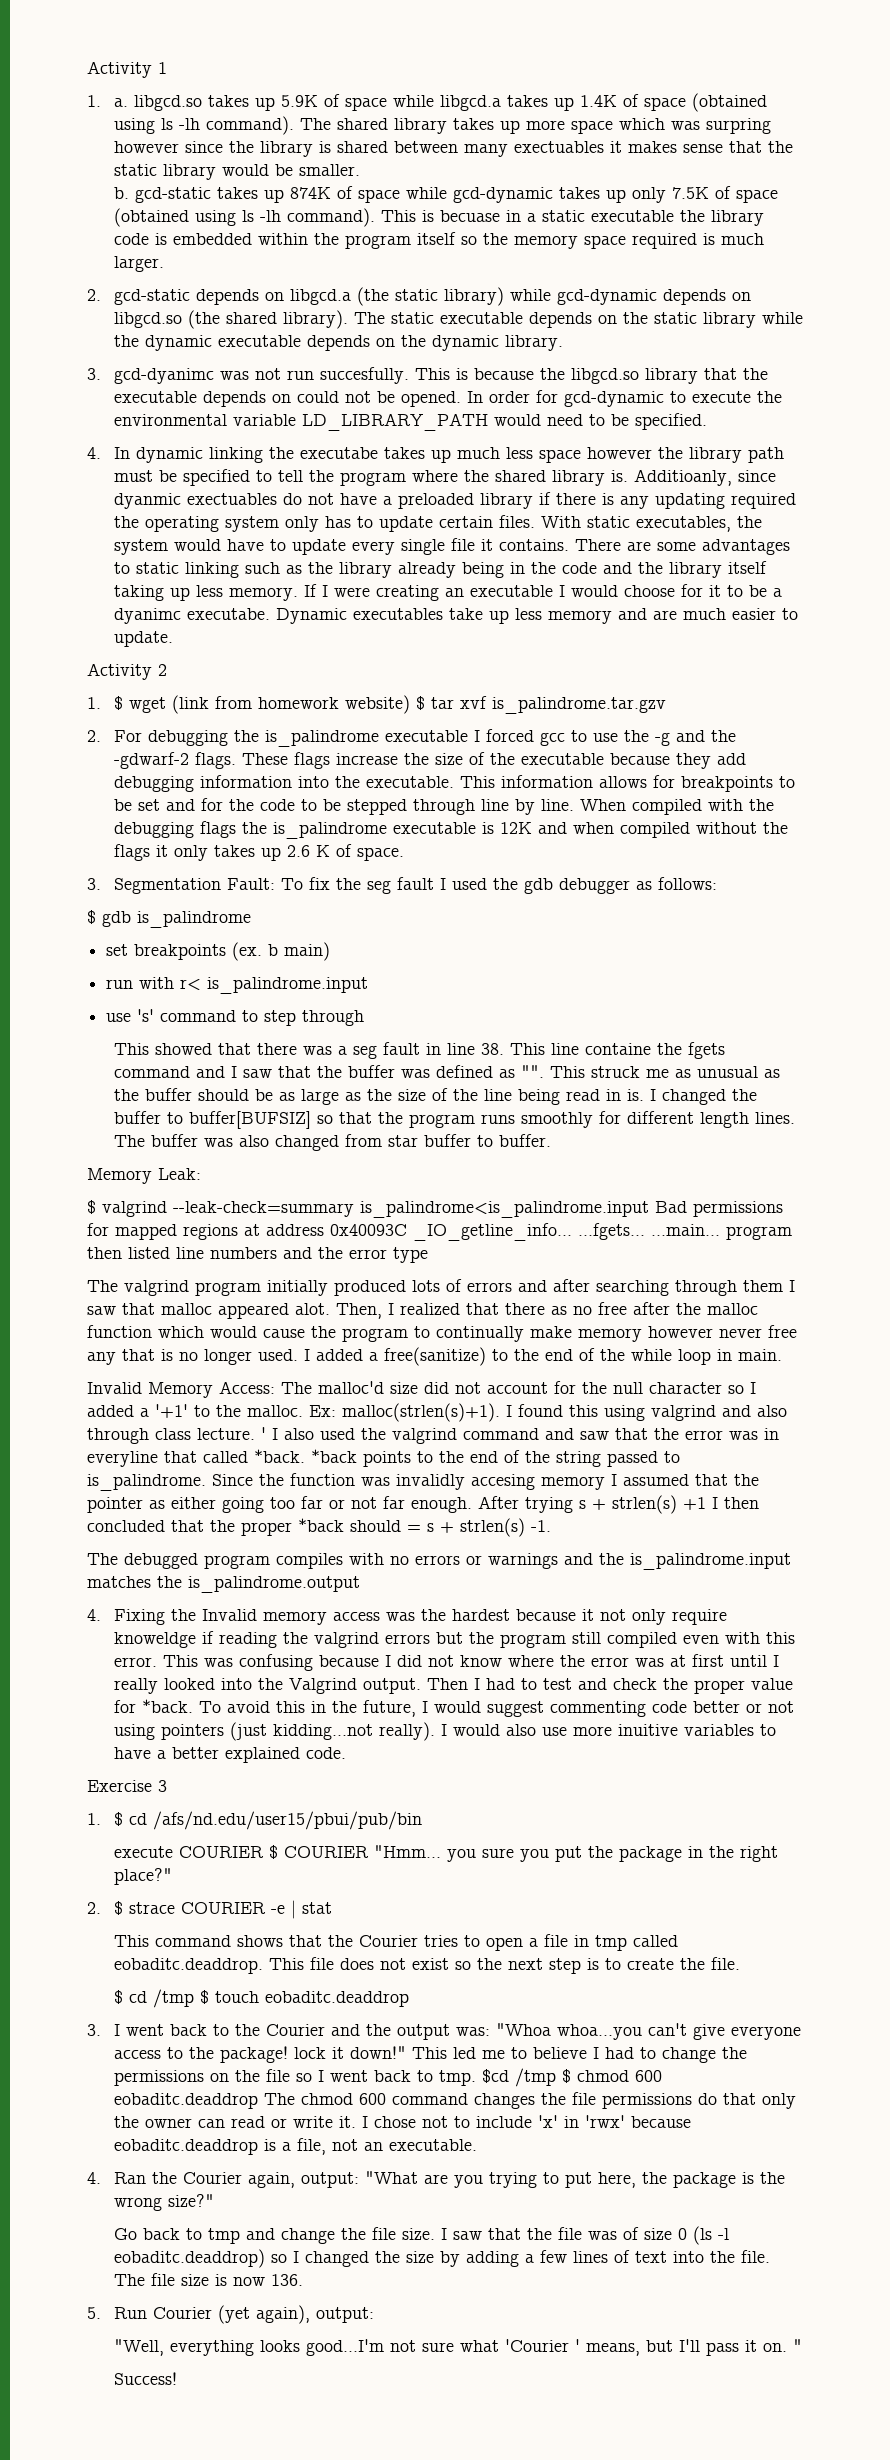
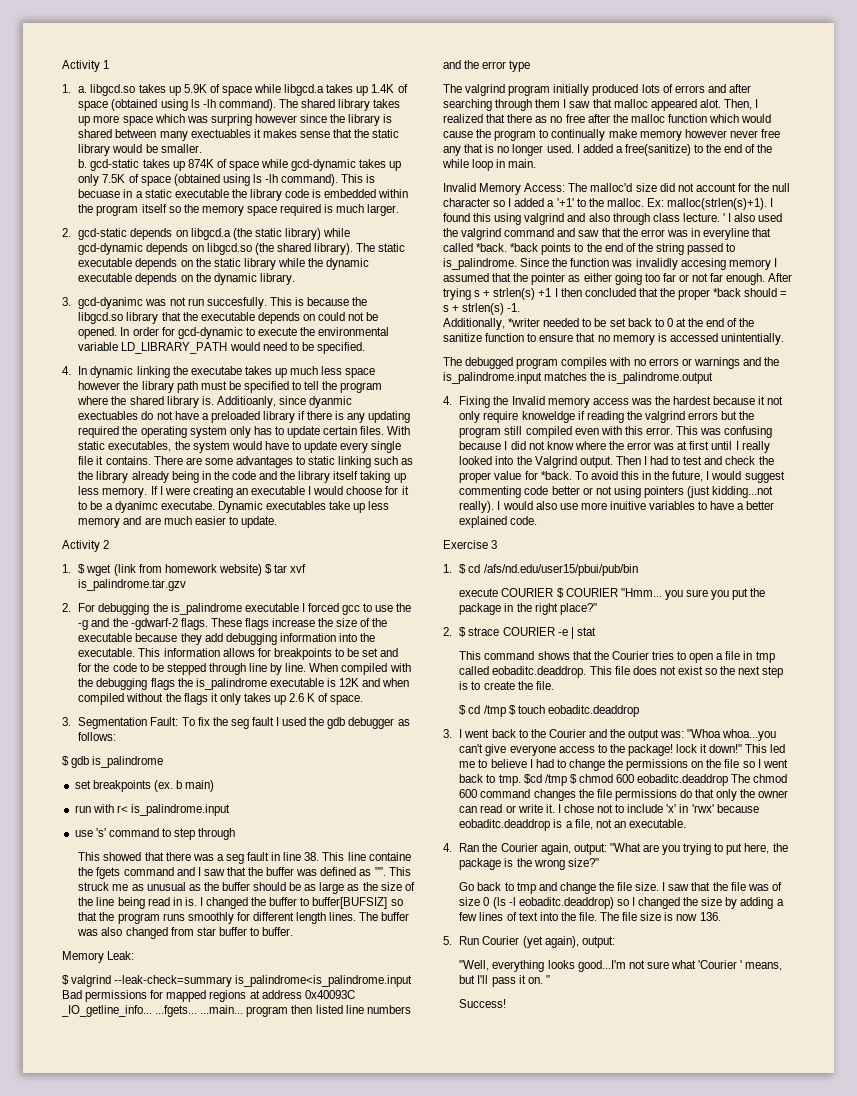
(551, 1526) none -> [443,318,755,330] [443,333,784,345] // Additionally, *writer needed to be set back to 0 at the end of the sanitize function to ensure that no memory is accessed unintentially.

